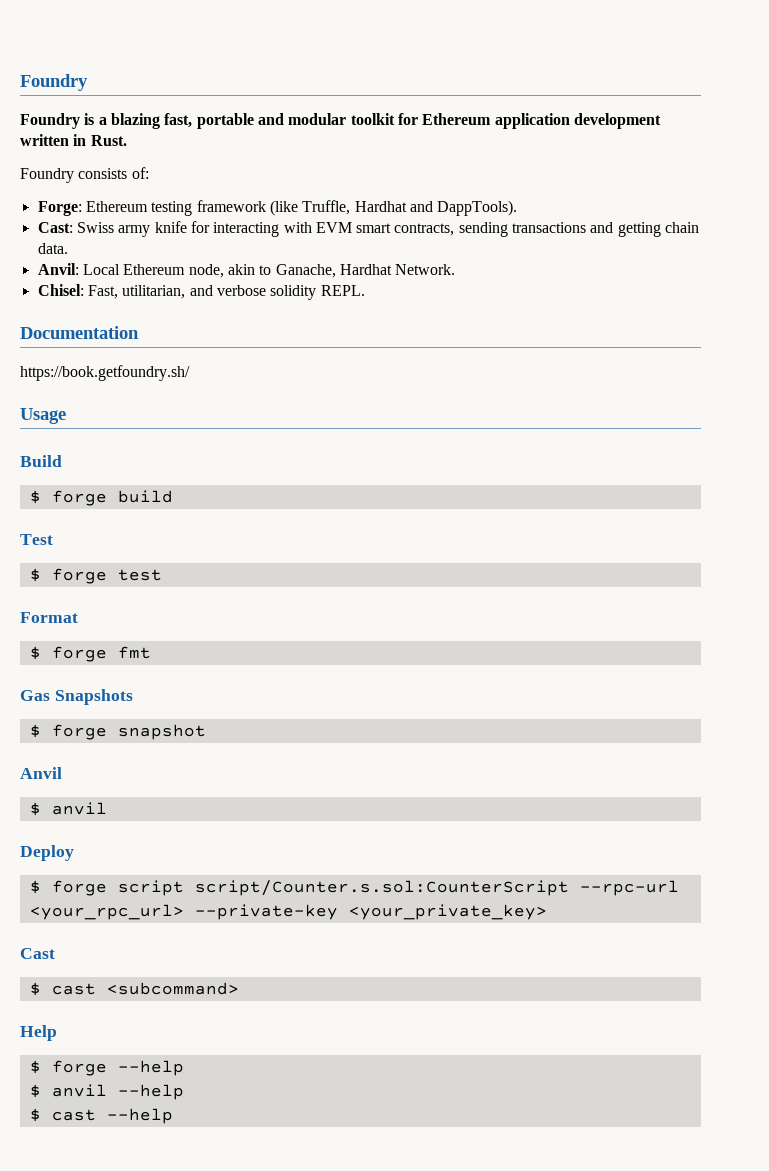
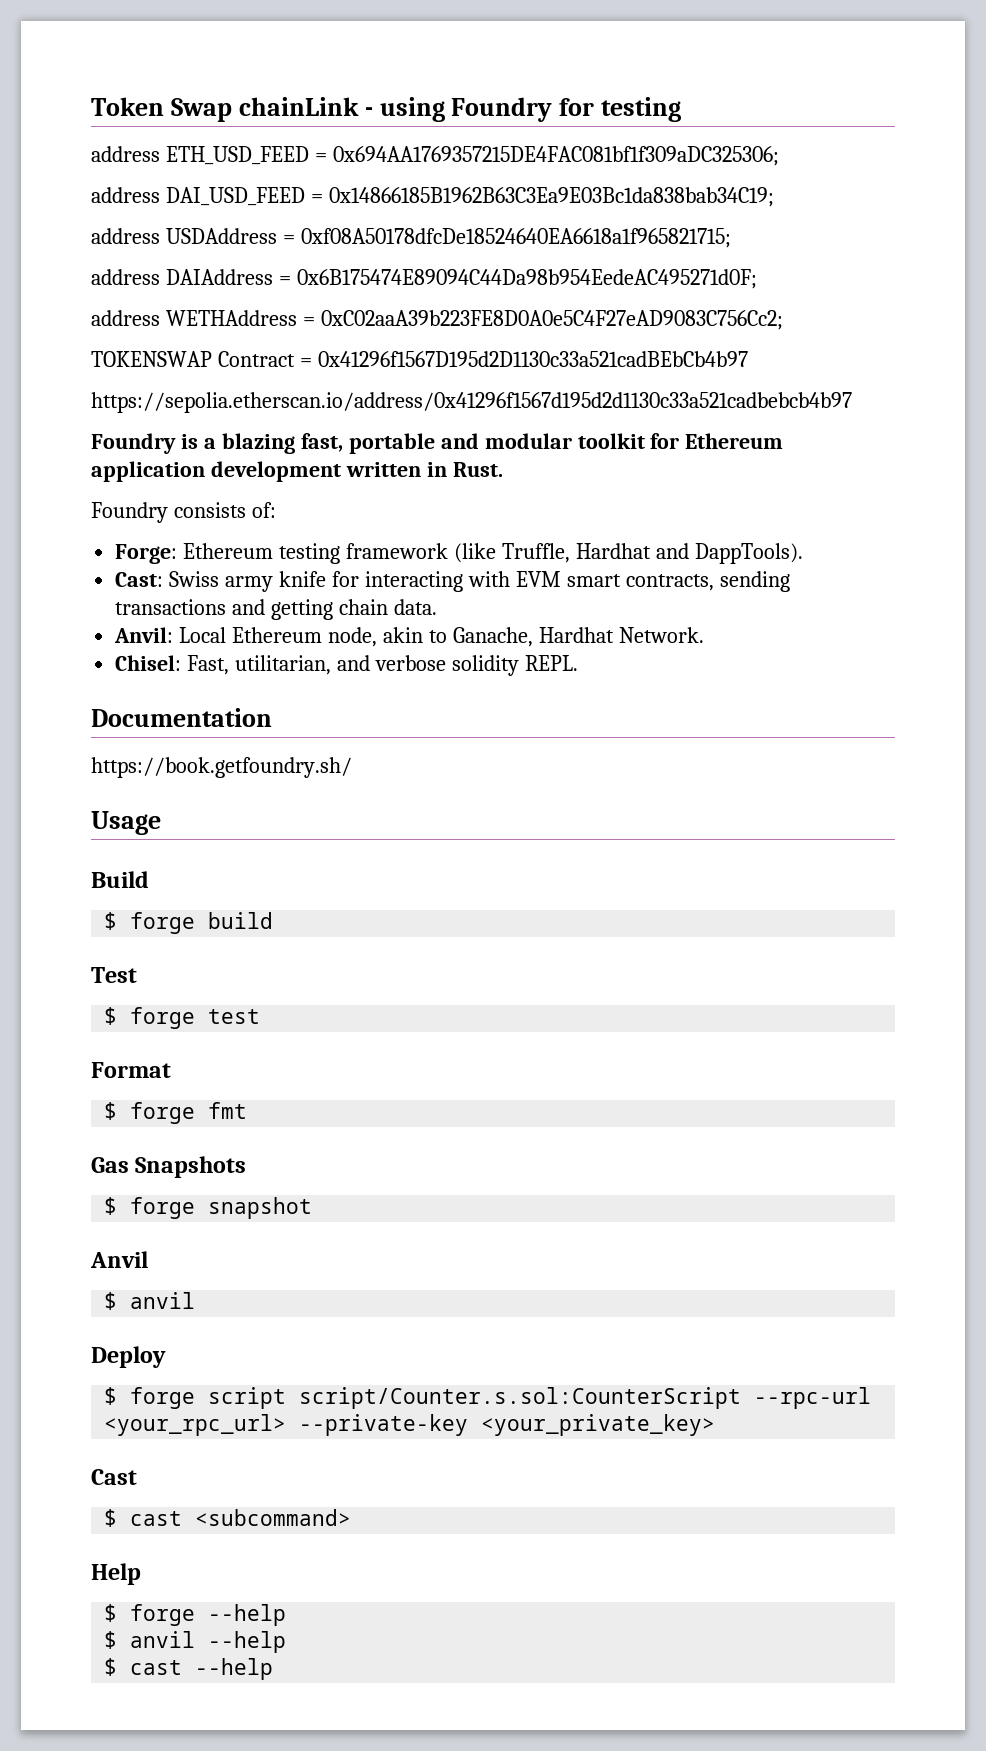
[20,74,88,91] Foundry -> [91,97,682,122] [91,146,779,166] [91,187,774,207] [91,228,731,248] [91,269,757,289] [91,310,783,330] [91,351,748,367] [91,392,852,413] Token Swap chainLink - using Foundry for testing // address ETH_USD_FEED = 0x694AA1769357215DE4FAC081bf1f309aDC325306; // address DAI_USD_FEED = 0x14866185B1962B63C3Ea9E03Bc1da838bab34C19; // address USDAddress = 0xf08A50178dfcDe18524640EA6618a1f965821715; // address DAIAddress = 0x6B175474E89094C44Da98b954EedeAC495271d0F; // address WETHAddress = 0xC02aaA39b223FE8D0A0e5C4F27eAD9083C756Cc2; // TOKENSWAP Contract = 0x41296f1567D195d2D1130c33a521cadBEbCb4b97 // https://sepolia.etherscan.io/address/0x41296f1567d195d2d1130c33a521cadbebcb4b97

